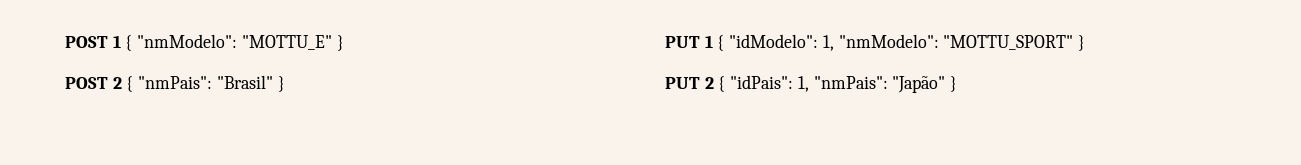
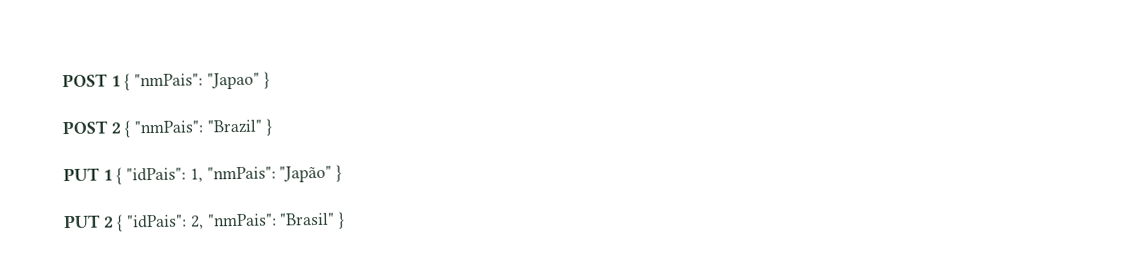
[137,34,332,50] "nmModelo": "MOTTU_E" -> [134,72,260,90] "nmPais": "Japao"
[216,75,273,89] "Brasil" -> [206,119,262,134] "Brazil"
[729,34,1074,51] "idModelo": 1, "nmModelo": "MOTTU_SPORT" -> [126,165,333,183] "idPais": 1, "nmPais": "Japão"
[797,76,946,93] 1, "nmPais": "Japão" -> [189,212,336,230] 2, "nmPais": "Brasil"

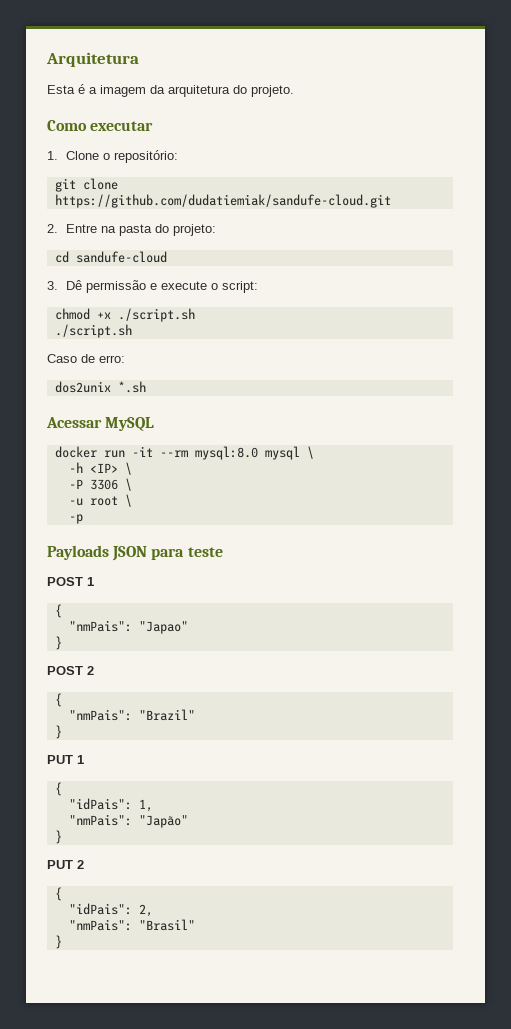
(62, 80) none -> [46,52,139,67] [47,84,294,97] [47,120,154,131] [47,150,179,163] [54,178,118,192] [54,194,391,208] [47,224,217,236] [54,251,167,263] [47,280,259,293] [54,308,195,322] [54,324,132,338] [47,354,125,363] [54,381,146,393] [46,417,155,431] [54,446,314,460] [68,462,132,475] [68,478,132,491] [68,494,132,507] [68,514,83,524] [47,545,223,561] Arquitetura // Esta é a imagem da arquitetura do projeto. // Como executar // 1. Clone o repositório: // git clone https://github.com/dudatiemiak/sandufe-cloud.git // 2. Entre na pasta do projeto: // cd sandufe-cloud // 3. Dê permissão e execute o script: // chmod +x ./script.sh // ./script.sh // Caso de erro: // dos2unix *.sh // Acessar MySQL // docker run -it --rm mysql:8.0 mysql \ // -h <IP> \ // -P 3306 \ // -u root \ // -p // Payloads JSON para teste //
[124,73,131,91] { -> [54,604,62,618] // { //
(260, 81) none -> (188, 627) //
[124,120,132,138] { -> [54,693,62,707] // { //
(262, 126) none -> (195, 715) //
[116,167,123,185] { -> [54,782,62,796] // { //
(203, 175) none -> (153, 805) //
(333, 174) none -> (188, 821) //
[116,214,124,232] { -> [54,887,62,901] // { //
(204, 222) none -> (153, 910) //
(336, 219) none -> (195, 925) //

